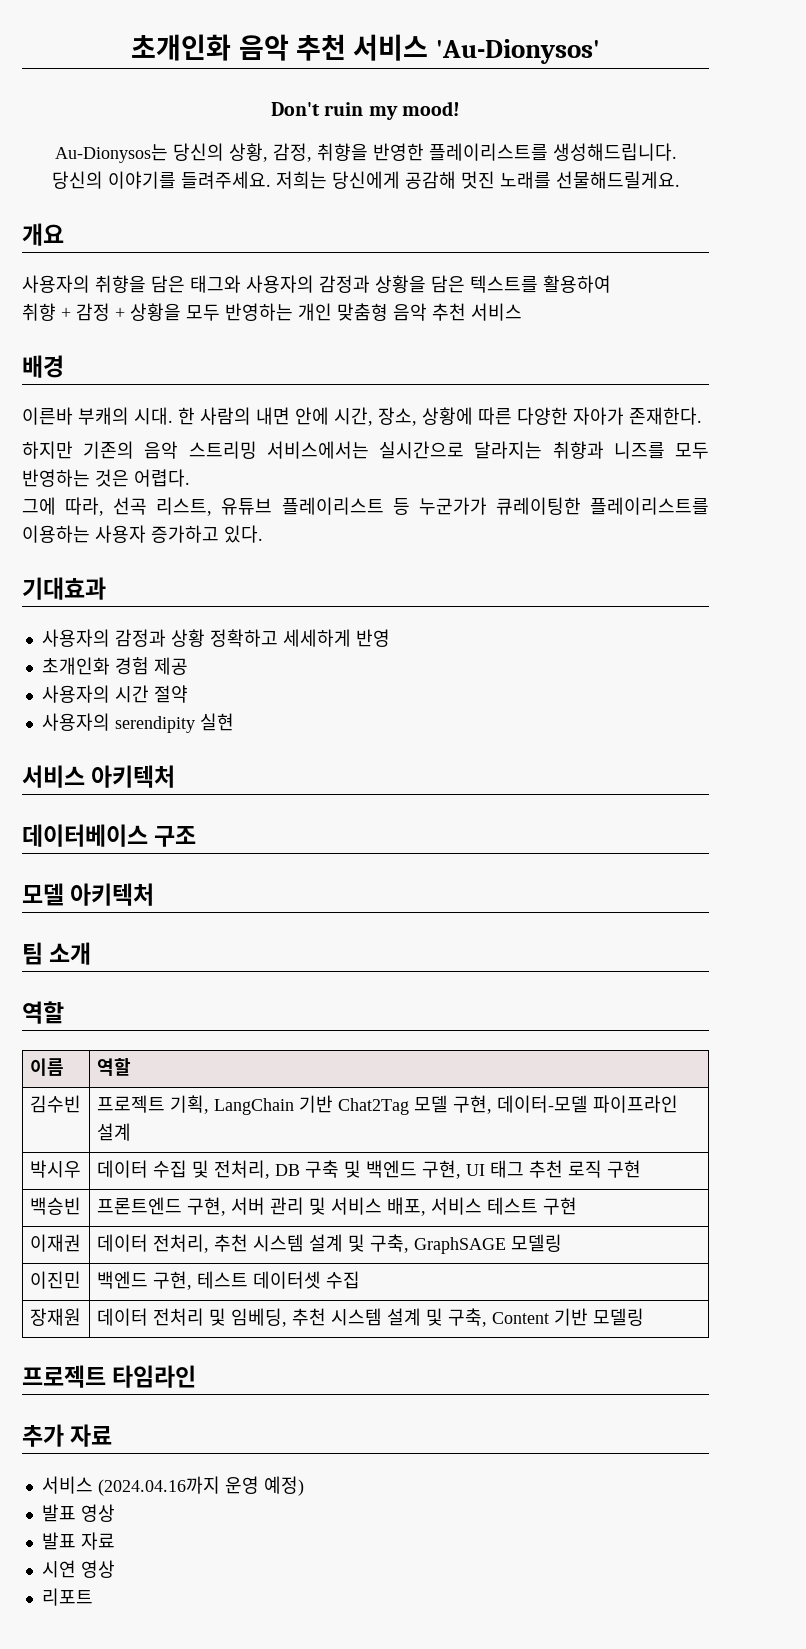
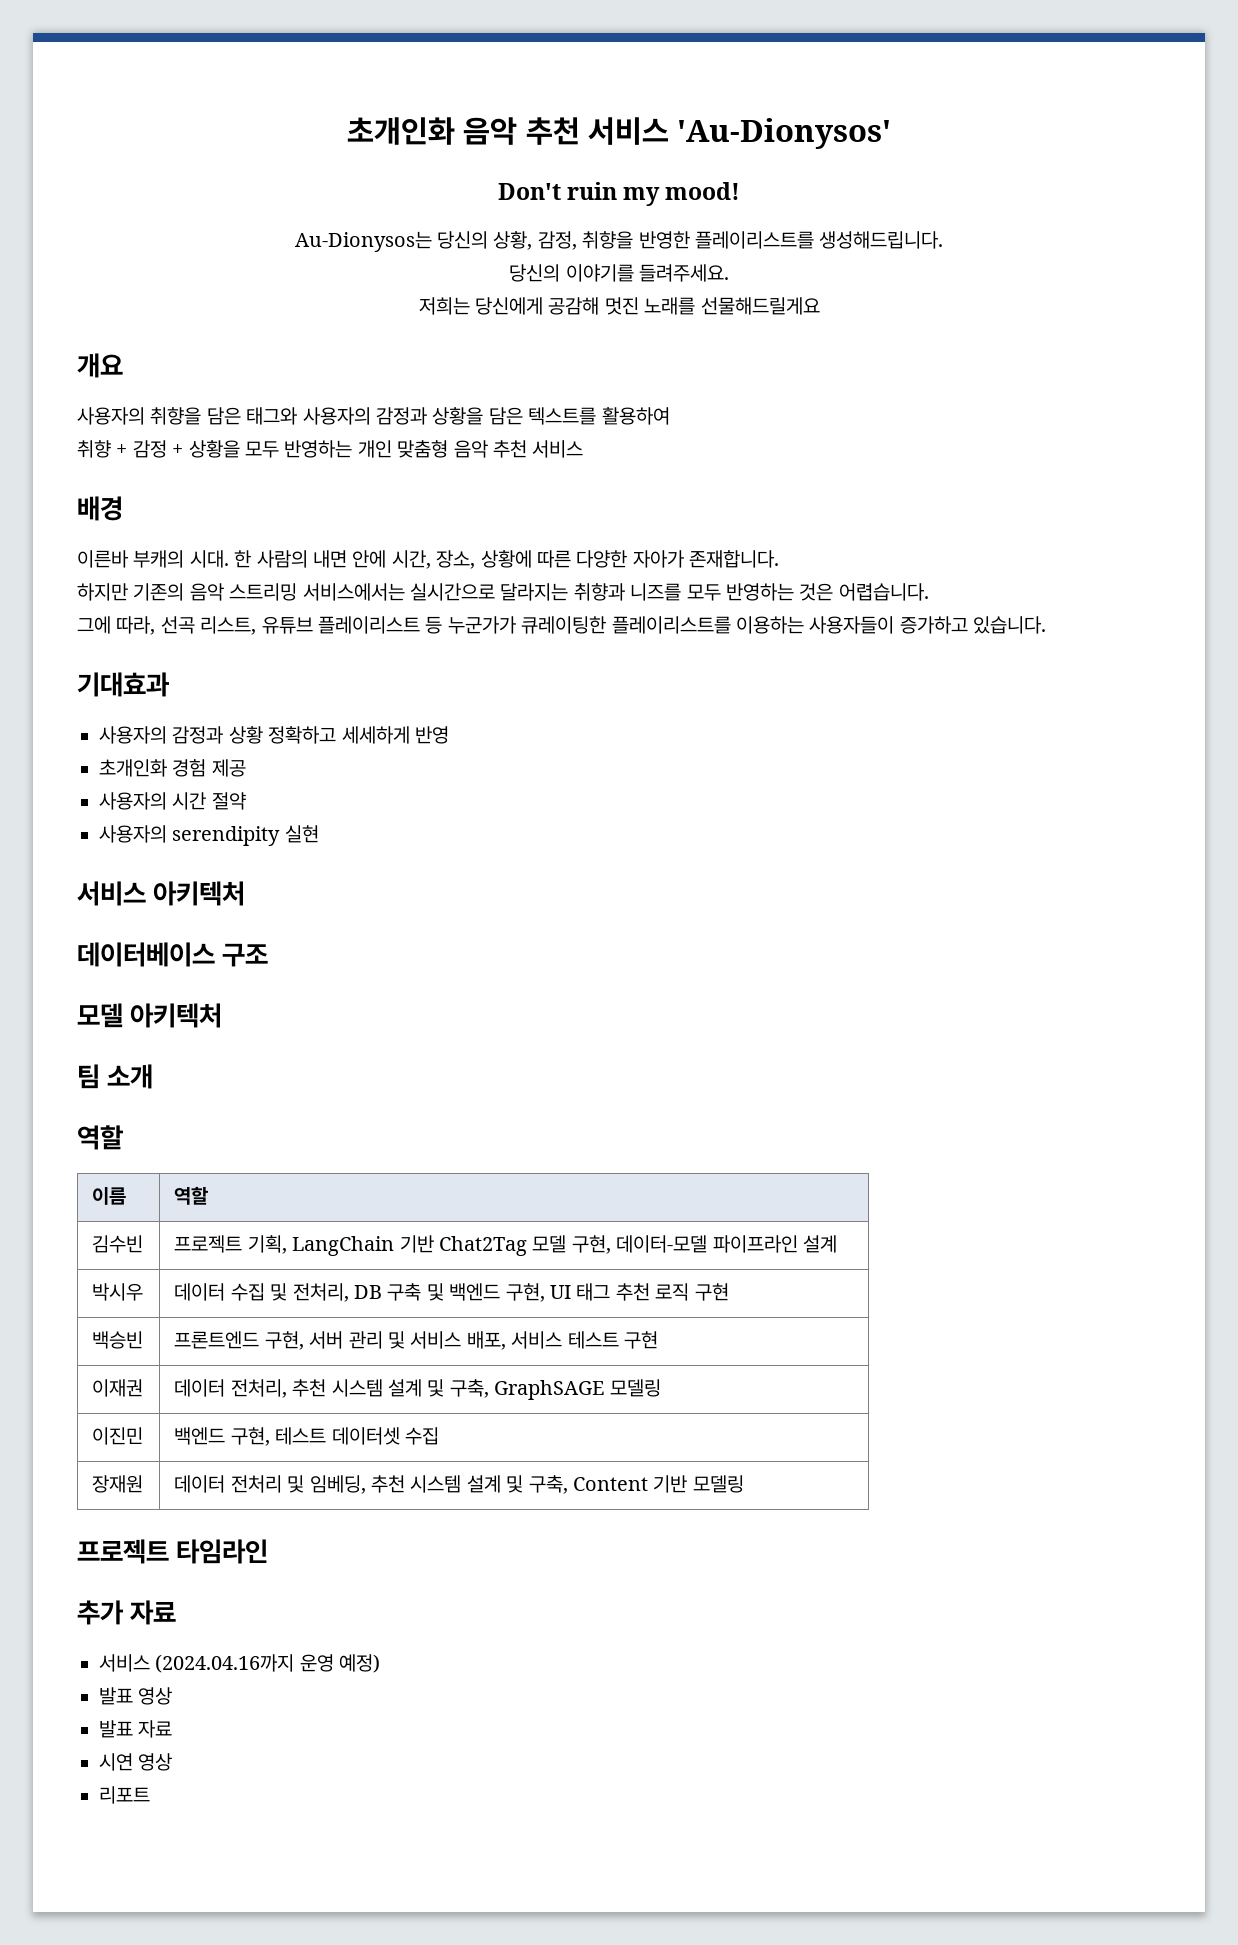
(271, 180) none -> (729, 273) //
[555,171,680,189] 선물해드릴게요. -> [700,297,820,315] 선물해드릴게요
[629,407,702,425] 존재한다. -> [689,550,780,568] 존재합니다.
[134,469,190,487] 어렵다. -> [838,583,929,601] 어렵습니다.
[95,525,263,543] 사용자 증가하고 있다. -> [809,616,1047,634] 사용자들이 증가하고 있습니다.

